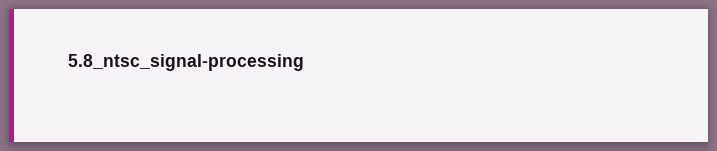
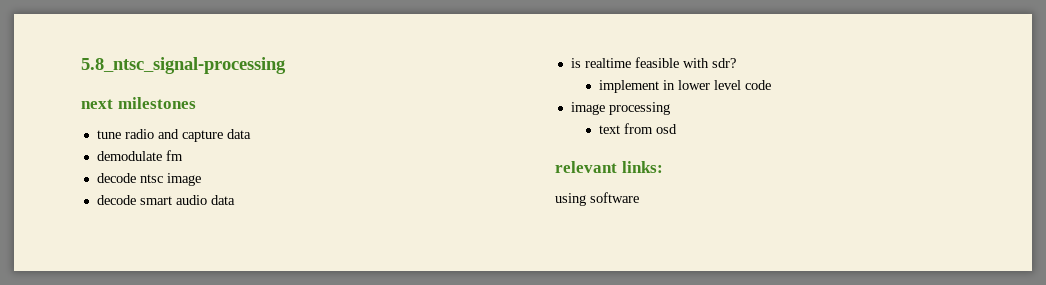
(304, 62) none -> [81,97,196,109] [96,129,251,142] [96,150,183,161] [96,173,201,186] [96,195,235,205] [570,57,736,68] [598,80,771,93] [570,102,670,115] [598,123,677,134] [555,161,663,173] [555,192,639,206] // next milestones // tune radio and capture data // demodulate fm // decode ntsc image // decode smart audio data // is realtime feasible with sdr? // implement in lower level code // image processing // text from osd // relevant links: // using software

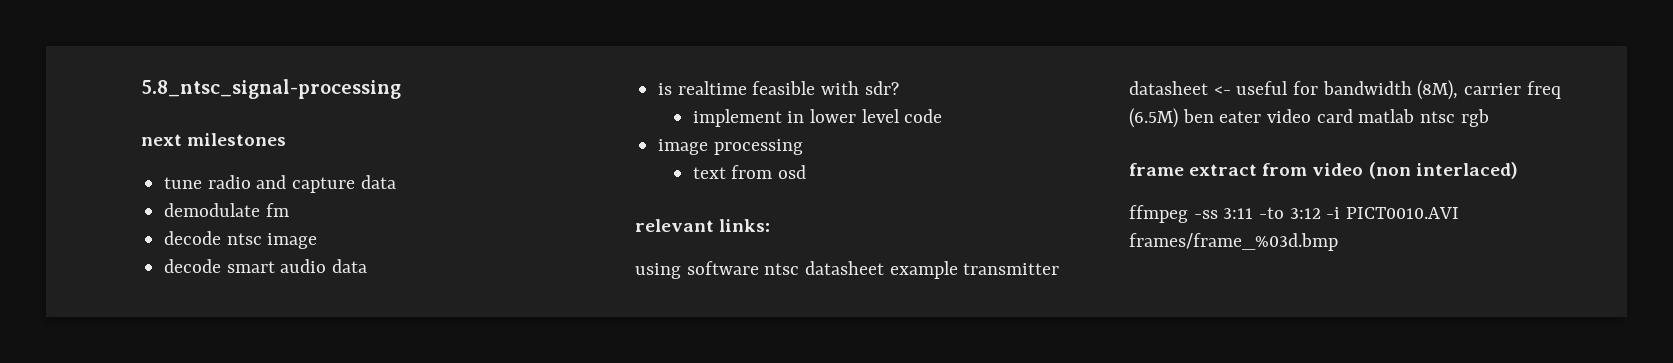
(639, 197) none -> [764,261,1060,279] [1129,80,1561,100] [1129,108,1489,128] [1129,162,1518,179] [1129,205,1460,223] [1129,233,1338,251] ntsc datasheet example transmitter datasheet <- useful for bandwidth (8M), carrier freq (6.5M) ben eater video card matlab ntsc rgb // frame extract from video (non interlaced) // ffmpeg -ss 3:11 -to 3:12 -i PICT0010.AVI frames/frame_%03d.bmp

